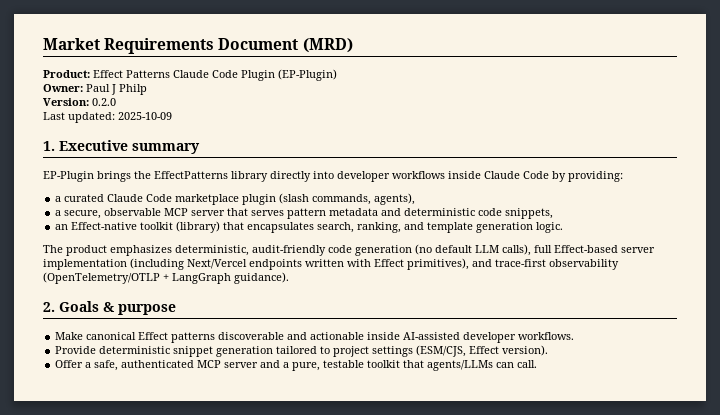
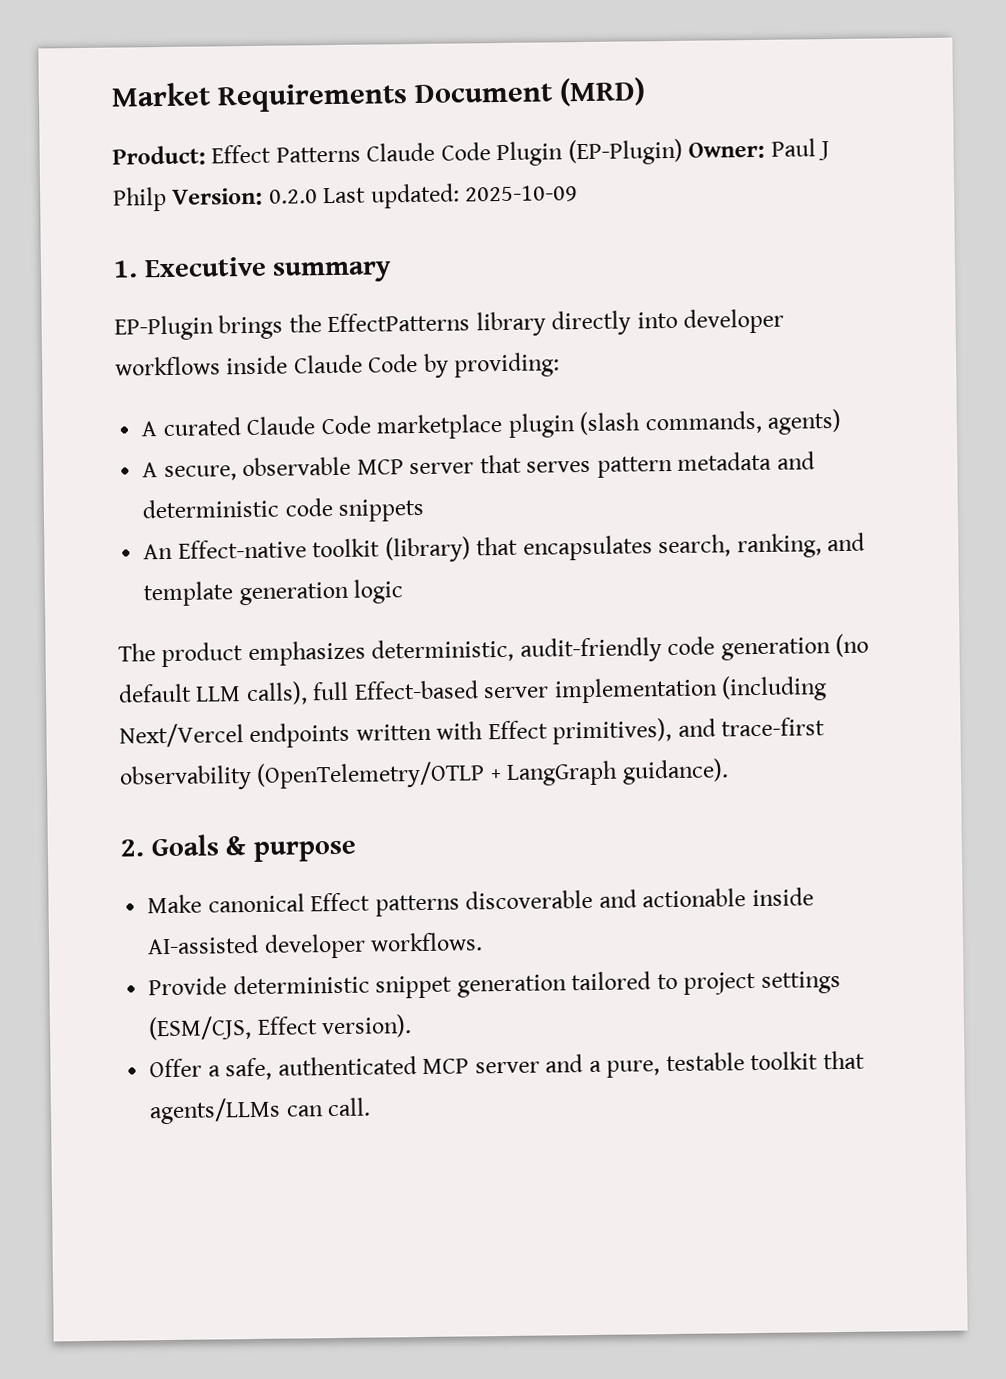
(337, 75) // -> (683, 152) none
(147, 89) // -> (167, 199) none
(116, 102) // -> (318, 196) none
[55,196,62,202] a -> [141,421,158,437] A
[374,193,416,205] [55,210,62,216] agents), // a -> [767,408,842,435] [142,462,159,478] agents) // A
[505,208,554,219] [55,224,69,230] snippets, // an -> [338,498,425,522] [143,543,174,560] snippets // An
[536,222,564,233] logic. -> [353,579,404,604] logic

